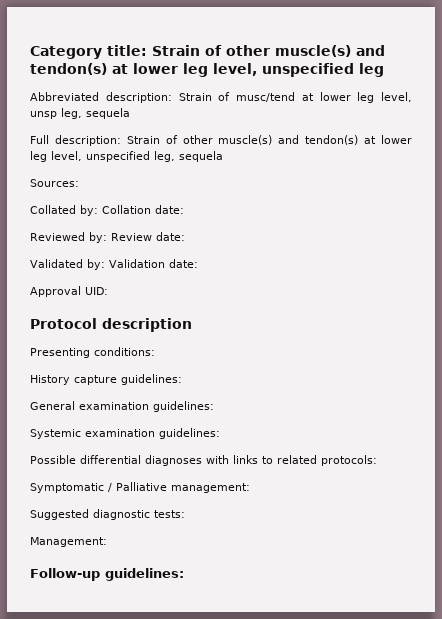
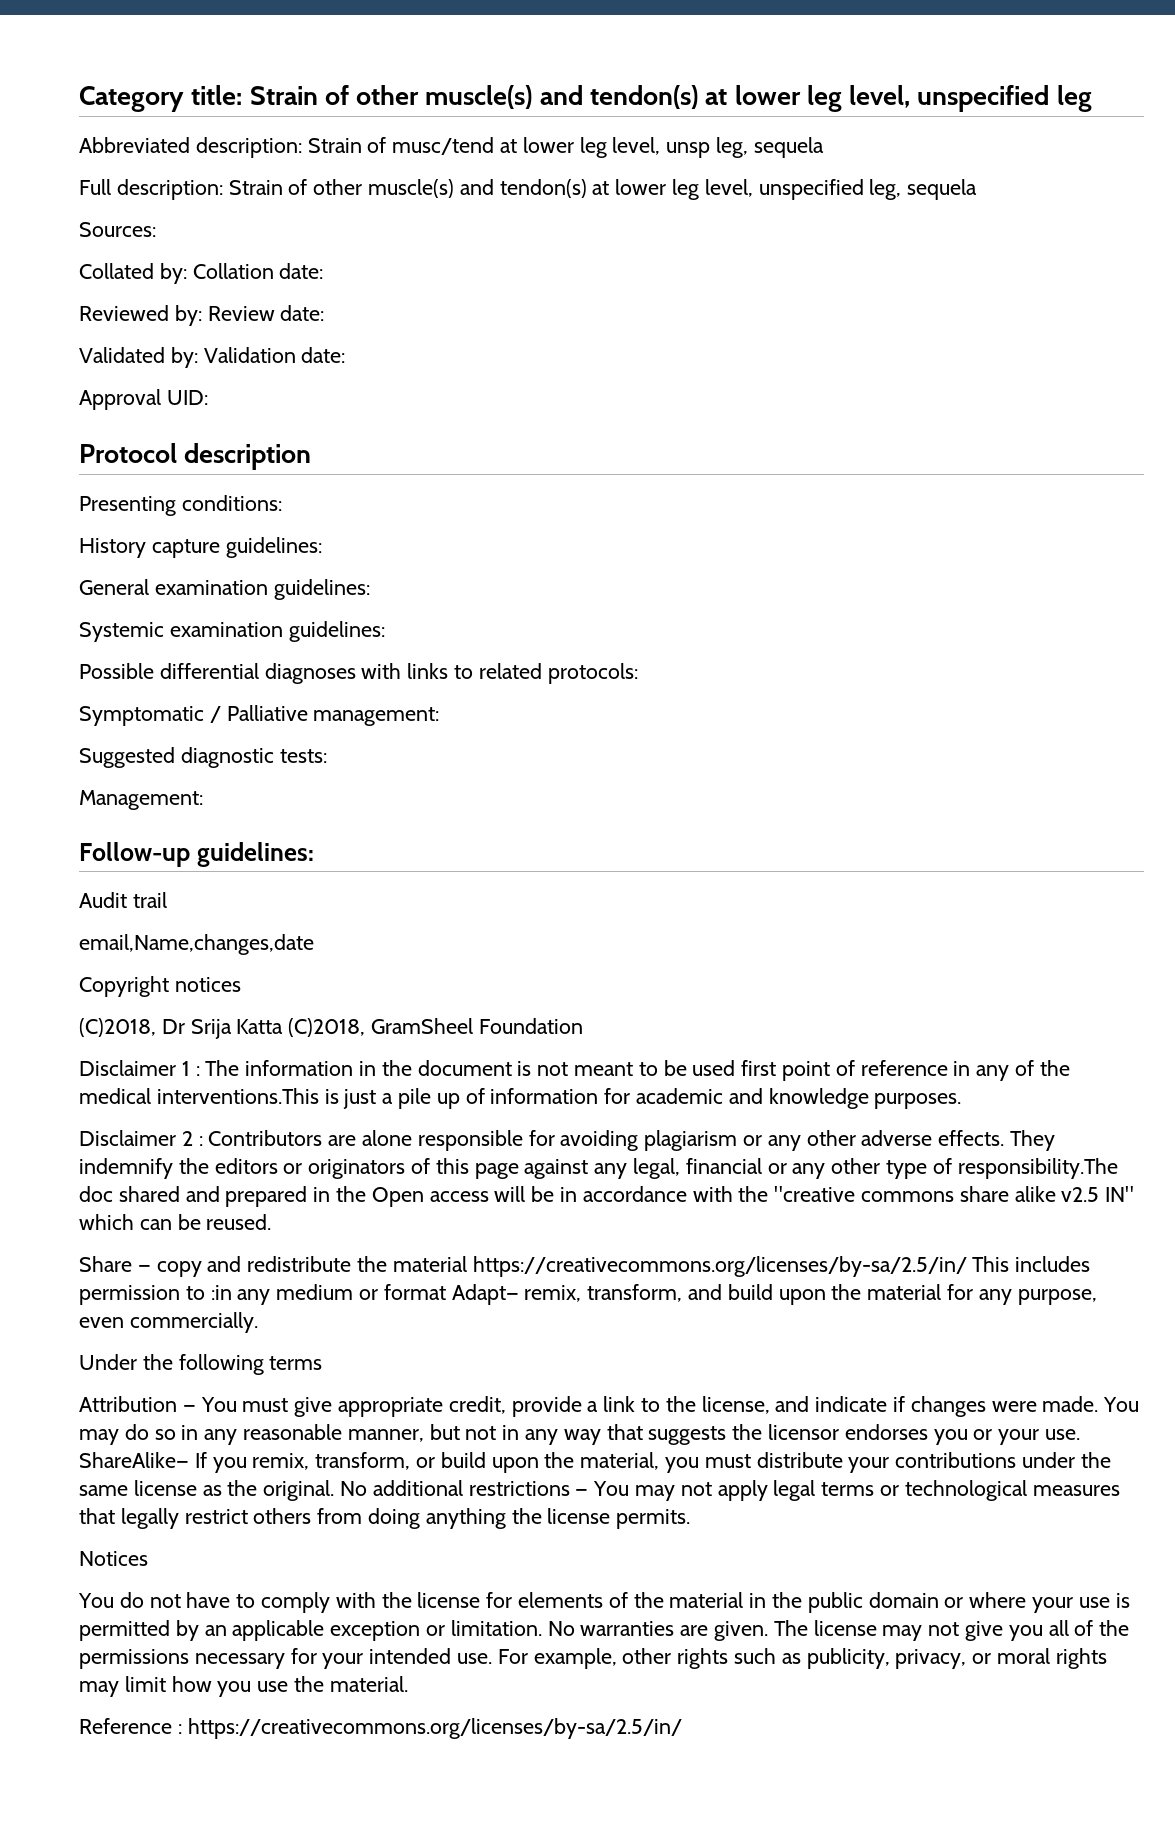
(184, 574) none -> [79,892,167,908] [79,934,314,955] [79,976,241,997] [79,1018,583,1039] [79,1060,1070,1081] [79,1088,962,1109] [79,1130,1056,1151] [79,1158,1118,1179] [79,1186,1135,1207] [79,1214,272,1230] [79,1256,1091,1277] [79,1284,1097,1305] [79,1312,258,1333] [79,1354,323,1375] [79,1396,1140,1417] [79,1424,1081,1445] [79,1452,1111,1473] [79,1480,1120,1501] [79,1508,691,1529] [79,1551,148,1566] [78,1592,1130,1613] [79,1620,1130,1641] [79,1648,1107,1669] [79,1676,408,1697] [79,1718,682,1739] // Audit trail // email,Name,changes,date // Copyright notices // (C)2018, Dr Srija Katta (C)2018, GramSheel Foundation // Disclaimer 1 : The information in the document is not meant to be used first point of reference in any of the medical interventions.This is just a pile up of information for academic and knowledge purposes. // Disclaimer 2 : Contributors are alone responsible for avoiding plagiarism or any other adverse effects. They indemnify the editors or originators of this page against any legal, financial or any other type of responsibility.The doc shared and prepared in the Open access will be in accordance with the "creative commons share alike v2.5 IN" which can be reused. // Share — copy and redistribute the material https://creativecommons.org/licenses/by-sa/2.5/in/ This includes permission to :in any medium or format Adapt— remix, transform, and build upon the material for any purpose, even commercially. // Under the following terms // Attribution — You must give appropriate credit, provide a link to the license, and indicate if changes were made. You may do so in any reasonable manner, but not in any way that suggests the licensor endorses you or your use. ShareAlike— If you remix, transform, or build upon the material, you must distribute your contributions under the same license as the original. No additional restrictions — You may not apply legal terms or technological measures that legally restrict others from doing anything the license permits. // Notices // You do not have to comply with the license for elements of the material in the public domain or where your use is permitted by an applicable exception or limitation. No warranties are given. The license may not give you all of the permissions necessary for your intended use. For example, other rights such as publicity, privacy, or moral rights may limit how you use the material. // Reference : https://creativecommons.org/licenses/by-sa/2.5/in/

